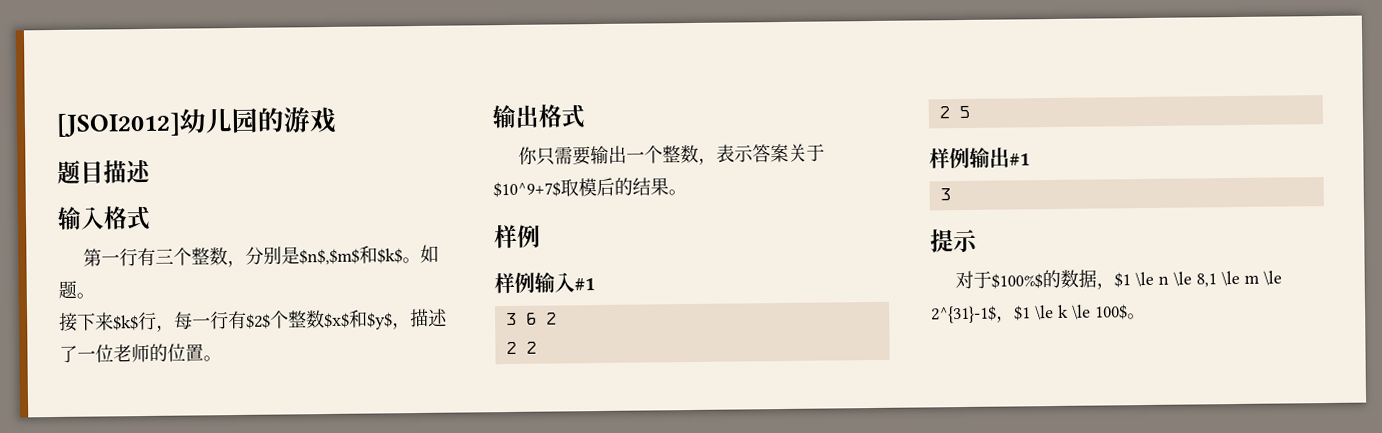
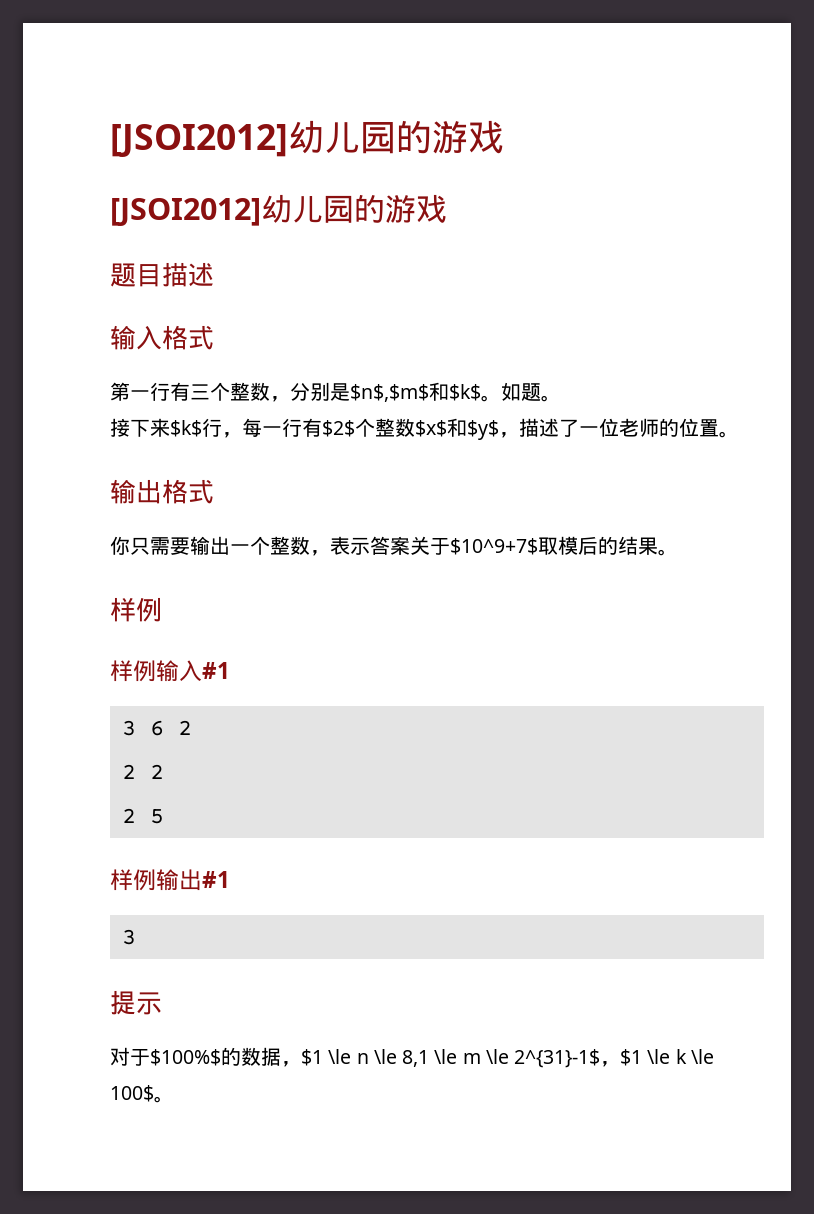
[56,106,337,137] [JSOI2012]幼儿园的游戏 -> [110,120,504,157] [110,194,447,226] [JSOI2012]幼儿园的游戏 // [JSOI2012]幼儿园的游戏

